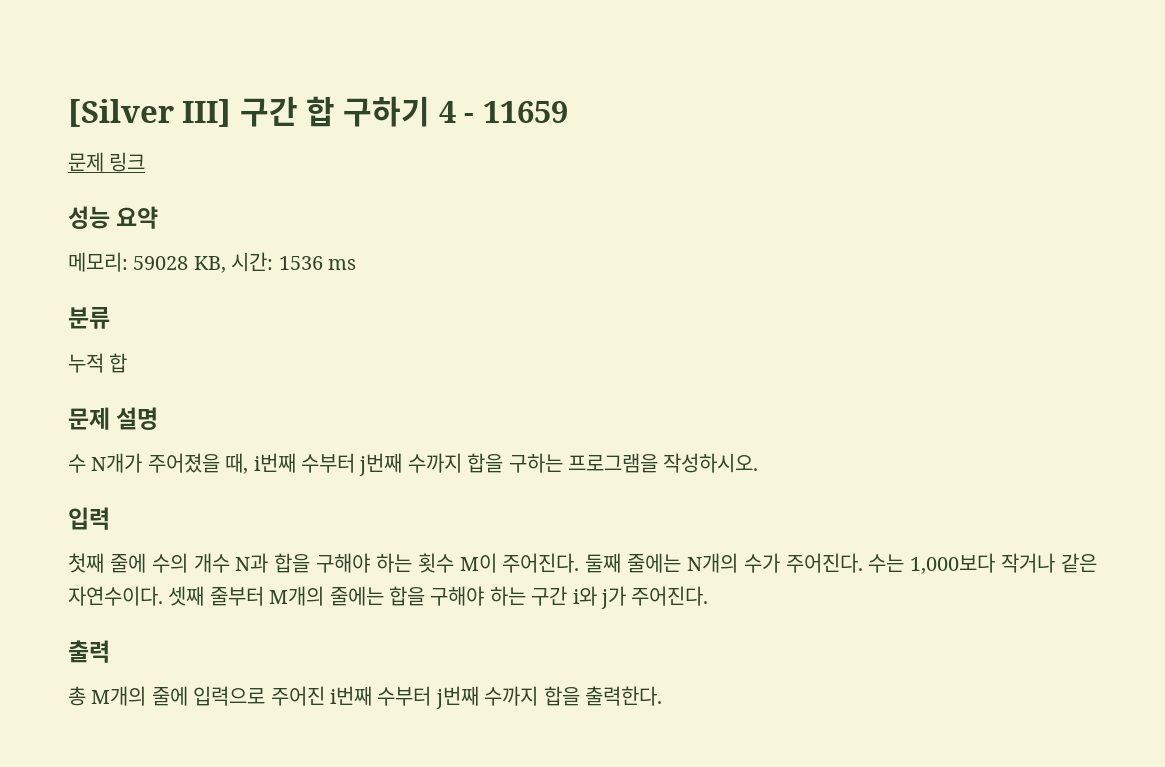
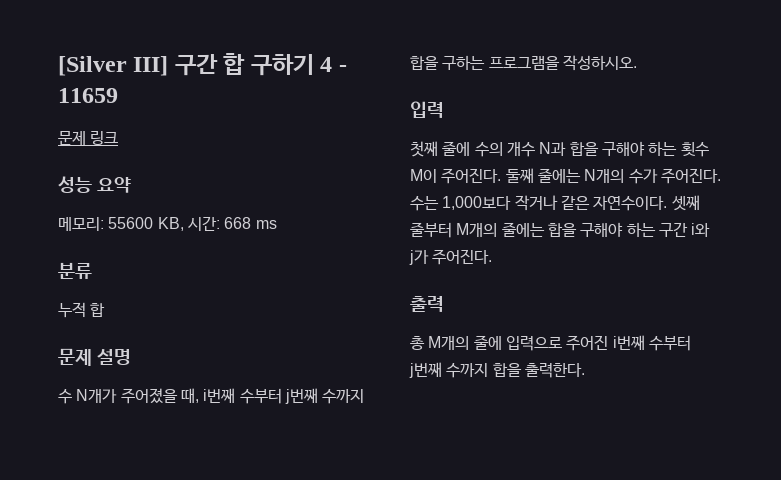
[133,256,189,270] 59028 -> [108,217,154,229] 55600
[278,256,323,270] 1536 -> [224,217,252,229] 668

